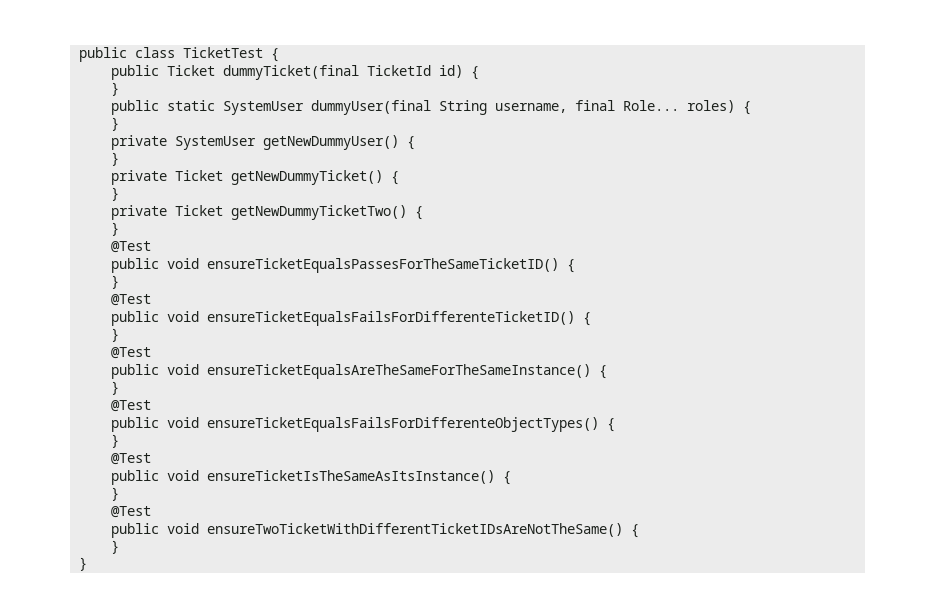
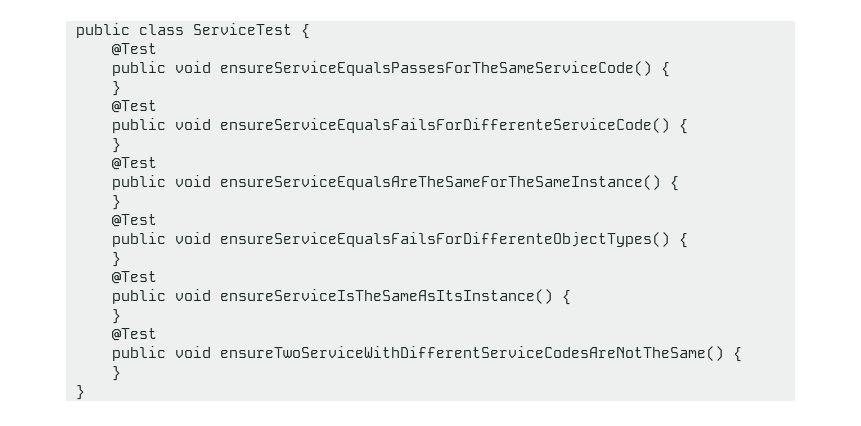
[183,47,280,62] [111,65,480,80] [111,82,120,96] [111,100,752,115] [111,117,120,131] [111,135,416,150] [111,152,120,166] [111,170,400,185] [111,187,120,201] [111,205,424,220] [111,222,120,236] [111,241,152,253] [111,258,576,273] [111,275,120,289] [111,294,152,306] [111,311,592,326] [111,328,120,342] [111,347,152,359] [111,364,608,379] [111,381,120,395] [111,400,152,412] [111,417,616,432] [111,434,120,448] [111,453,152,465] [111,470,512,485] [111,487,120,501] [111,506,152,518] [111,523,624,538] TicketTest { // public Ticket dummyTicket(final TicketId id) { // } // public static SystemUser dummyUser(final String username, final Role... roles) { // } // private SystemUser getNewDummyUser() { // } // private Ticket getNewDummyTicket() { // } // private Ticket getNewDummyTicketTwo() { // } // @Test // public void ensureTicketEqualsPassesForTheSameTicketID() { // } // @Test // public void ensureTicketEqualsFailsForDifferenteTicketID() { // } // @Test // public void ensureTicketEqualsAreTheSameForTheSameInstance() { // } // @Test // public void ensureTicketEqualsFailsForDifferenteObjectTypes() { // } // @Test // public void ensureTicketIsTheSameAsItsInstance() { // } // @Test // public void ensureTwoTicketWithDifferentTicketIDsAreNotTheSame() -> [192,23,310,39] [111,43,157,56] [111,61,670,77] [111,81,121,96] [111,100,157,113] [111,118,688,134] [111,138,121,153] [111,157,157,170] [111,175,679,191] [111,195,121,210] [111,214,157,227] [111,232,688,248] [111,252,121,267] [111,271,157,284] [111,289,571,305] [111,309,121,324] [111,328,157,341] [111,346,724,361] ServiceTest { // @Test // public void ensureServiceEqualsPassesForTheSameServiceCode() { // } // @Test // public void ensureServiceEqualsFailsForDifferenteServiceCode() { // } // @Test // public void ensureServiceEqualsAreTheSameForTheSameInstance() { // } // @Test // public void ensureServiceEqualsFailsForDifferenteObjectTypes() { // } // @Test // public void ensureServiceIsTheSameAsItsInstance() { // } // @Test // public void ensureTwoServiceWithDifferentServiceCodesAreNotTheSame()

